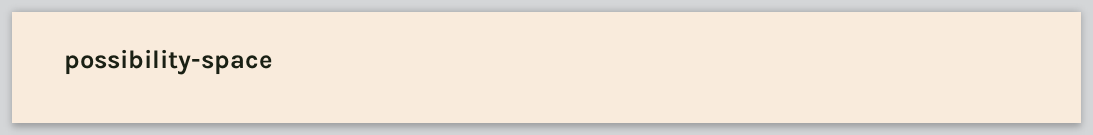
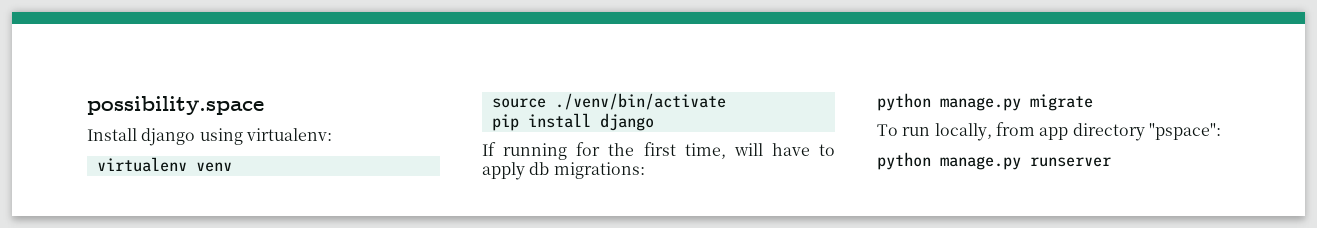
[64,49,273,75] possibility-space -> [87,96,264,115] [87,128,332,146] [96,157,232,172] [491,93,726,110] [491,113,654,131] [482,142,835,160] [482,162,645,180] [877,93,1093,111] [877,122,1221,141] [877,152,1111,170] possibility.space // Install django using virtualenv: // virtualenv venv // source ./venv/bin/activate // pip install django // If running for the first time, will have to apply db migrations: // python manage.py migrate // To run locally, from app directory "pspace": // python manage.py runserver

